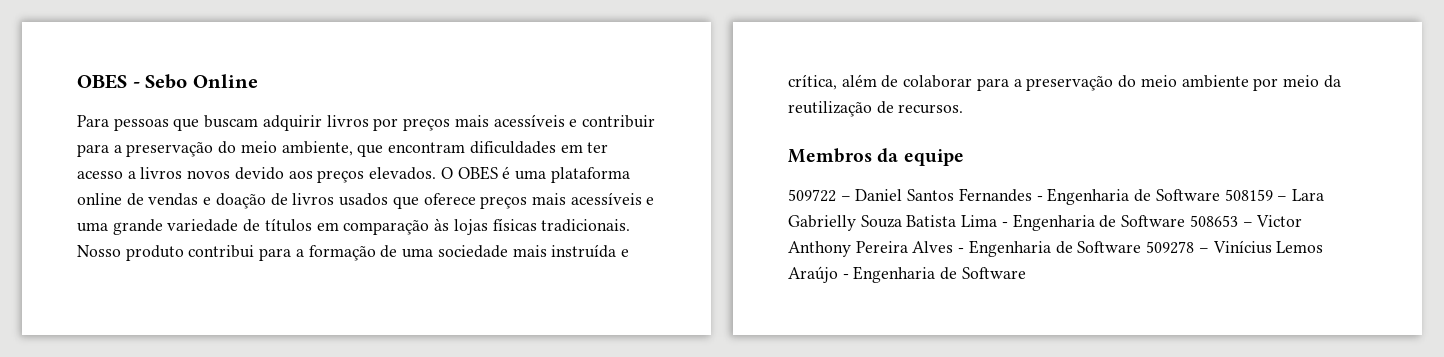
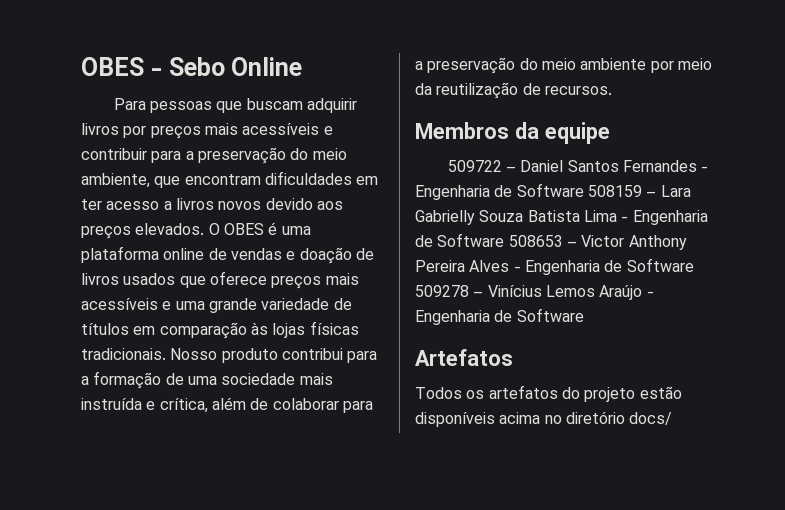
(1026, 273) none -> [415,349,513,366] [415,385,682,402] [415,411,673,427] // Artefatos // Todos os artefatos do projeto estão disponíveis acima no diretório docs/

